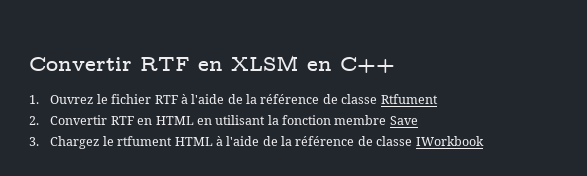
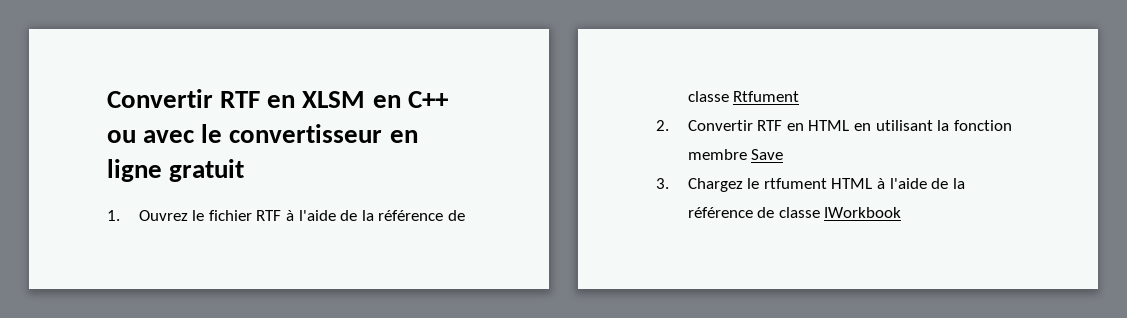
(395, 65) none -> [107,124,418,143] [107,159,245,182] ou avec le convertisseur en ligne gratuit

